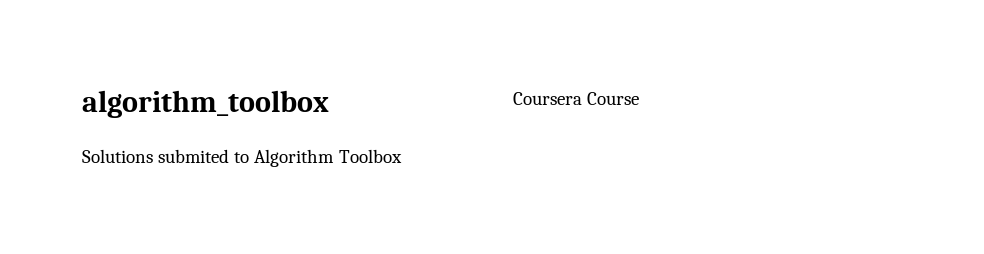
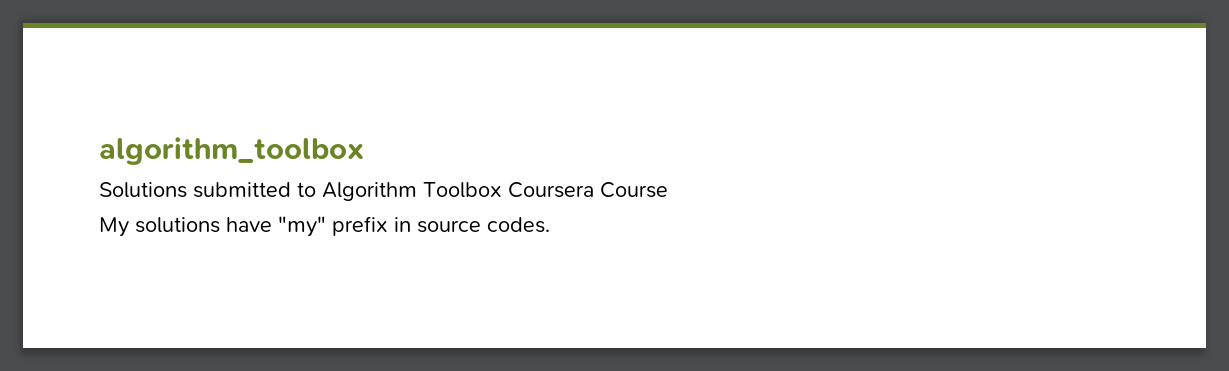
[158,149,230,163] submited -> [193,182,291,198] submitted
(640, 98) none -> [99,216,550,237] // My solutions have "my" prefix in source codes.

